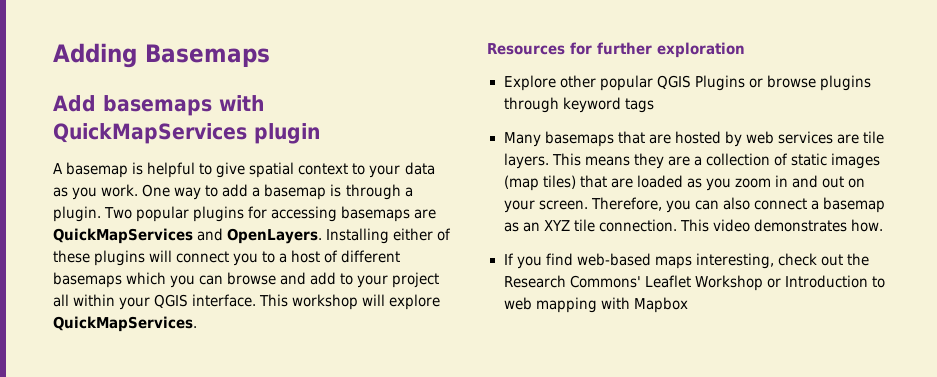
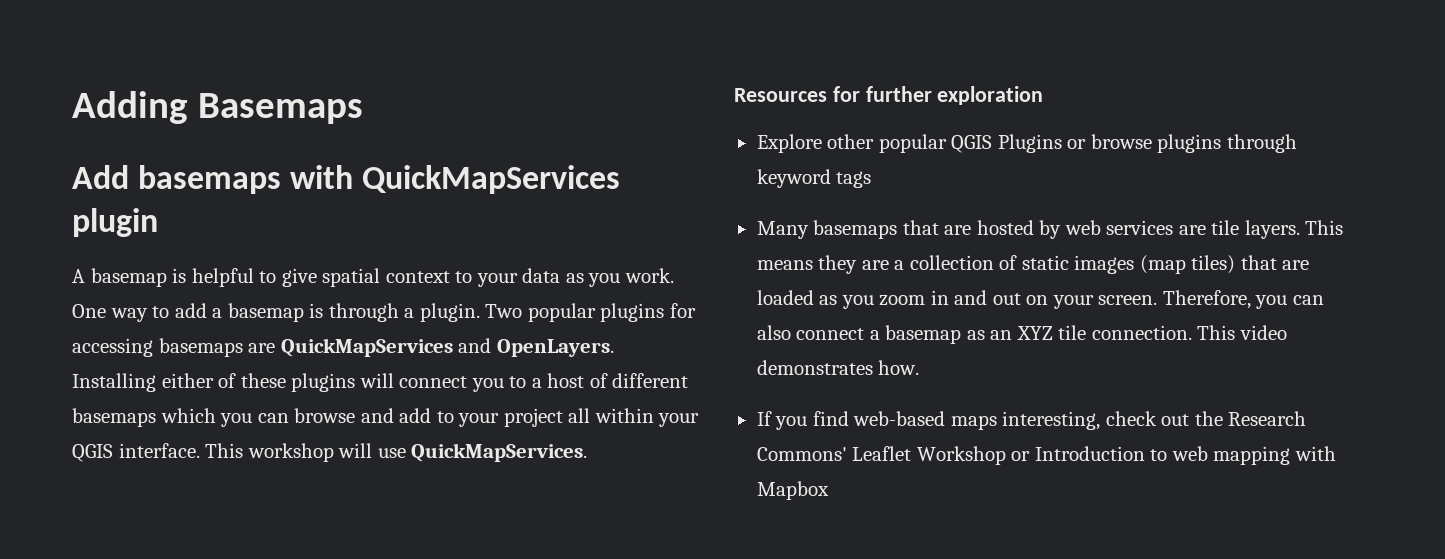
[389,294,441,310] explore -> [377,448,406,458] use

